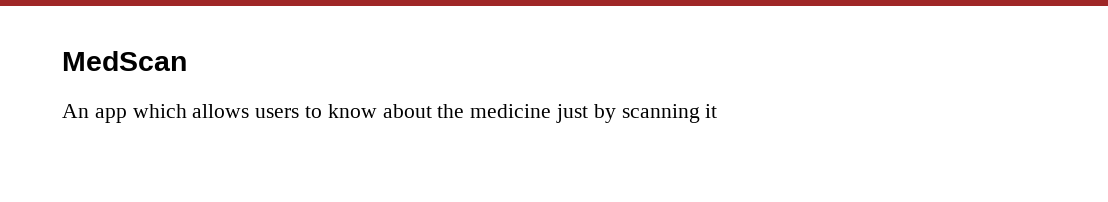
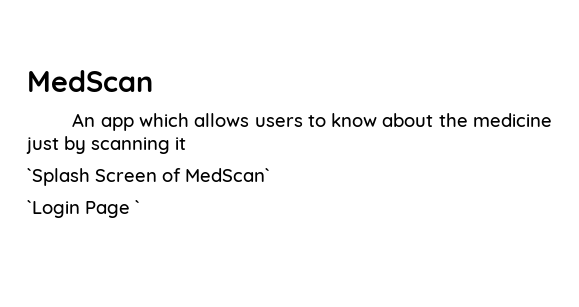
(718, 111) none -> [27,168,270,186] [27,200,140,218] // `Splash Screen of MedScan` // `Login Page `

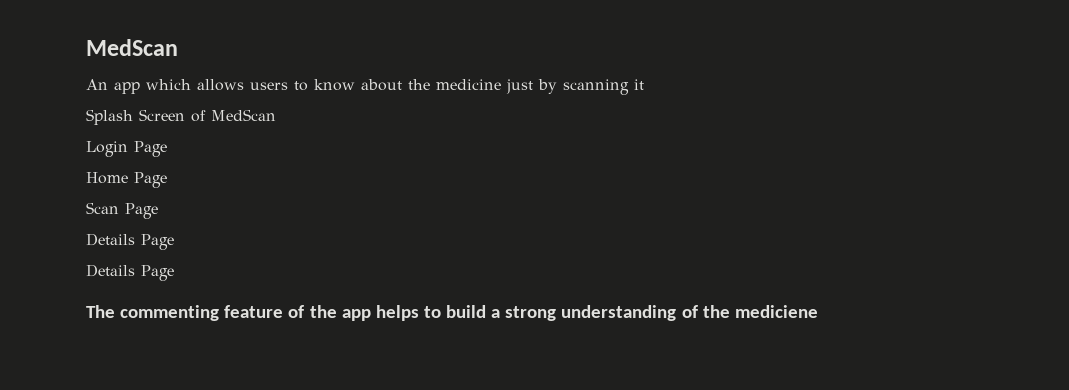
[27,168,90,186] `Splash -> [86,109,133,125] Splash
[185,168,270,182] [27,200,140,218] MedScan` // `Login Page ` -> [211,109,276,121] [86,141,167,157] [86,172,167,188] [86,202,158,219] [86,233,174,250] [86,264,174,281] [86,305,818,321] MedScan // Login Page // Home Page // Scan Page // Details Page // Details Page // The commenting feature of the app helps to build a strong understanding of the mediciene

